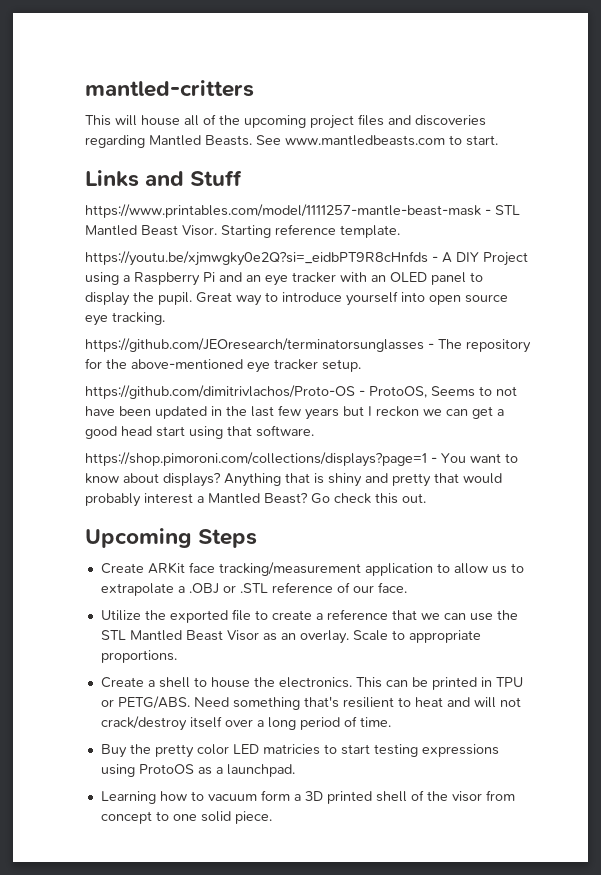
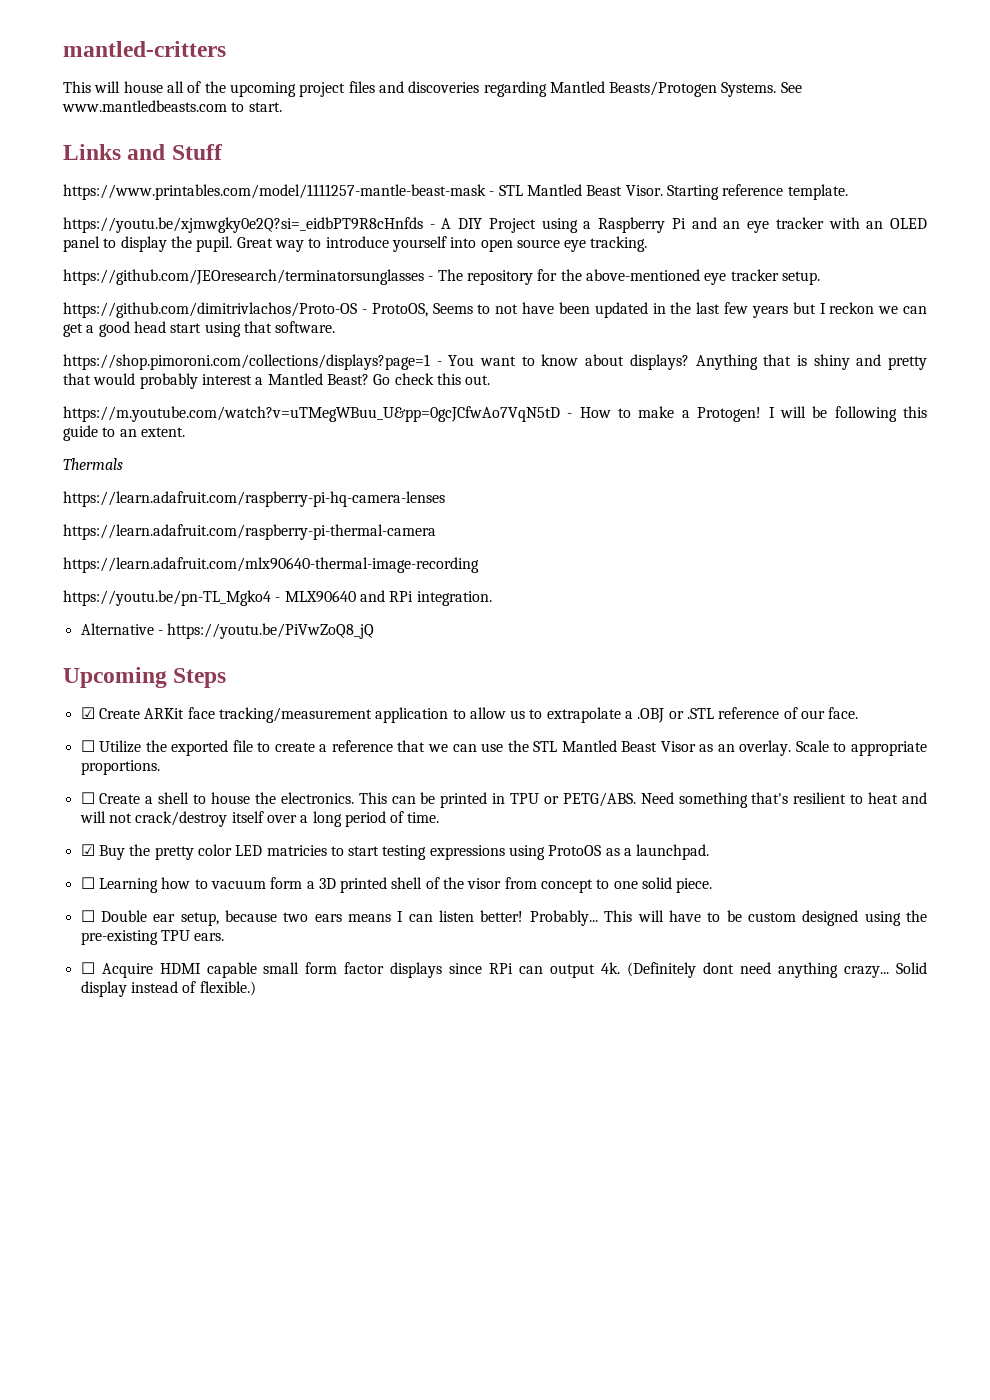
[205,135,252,146] Beasts. -> [609,81,777,97] Beasts/Protogen Systems.
(426, 498) none -> [63,406,928,422] [63,425,185,441] [63,458,123,470] [63,491,445,507] [63,524,436,540] [63,557,479,573] [63,590,492,606] [80,623,375,639] // https://m.youtube.com/watch?v=uTMegWBuu_U&pp=0gcJCfwAo7VqN5tD - How to make a Protogen! I will be following this guide to an extent. // Thermals // https://learn.adafruit.com/raspberry-pi-hq-camera-lenses // https://learn.adafruit.com/raspberry-pi-thermal-camera // https://learn.adafruit.com/mlx90640-thermal-image-recording // https://youtu.be/pn-TL_Mgko4 - MLX90640 and RPi integration. // Alternative - https://youtu.be/PiVwZoQ8_jQ
(258, 538) none -> [80,707,95,719] ☑
(407, 587) none -> [80,740,95,752] ☐
(177, 656) none -> [80,792,95,804] ☐
(391, 722) none -> [80,844,95,856] ☑
(295, 770) none -> [80,877,95,889] ☐
(272, 817) none -> [80,910,927,926] [80,930,225,945] [80,962,927,978] [80,981,256,997] // ☐ Double ear setup, because two ears means I can listen better! Probably... This will have to be custom designed using the pre-existing TPU ears. // ☐ Acquire HDMI capable small form factor displays since RPi can output 4k. (Definitely dont need anything crazy... Solid display instead of flexible.)

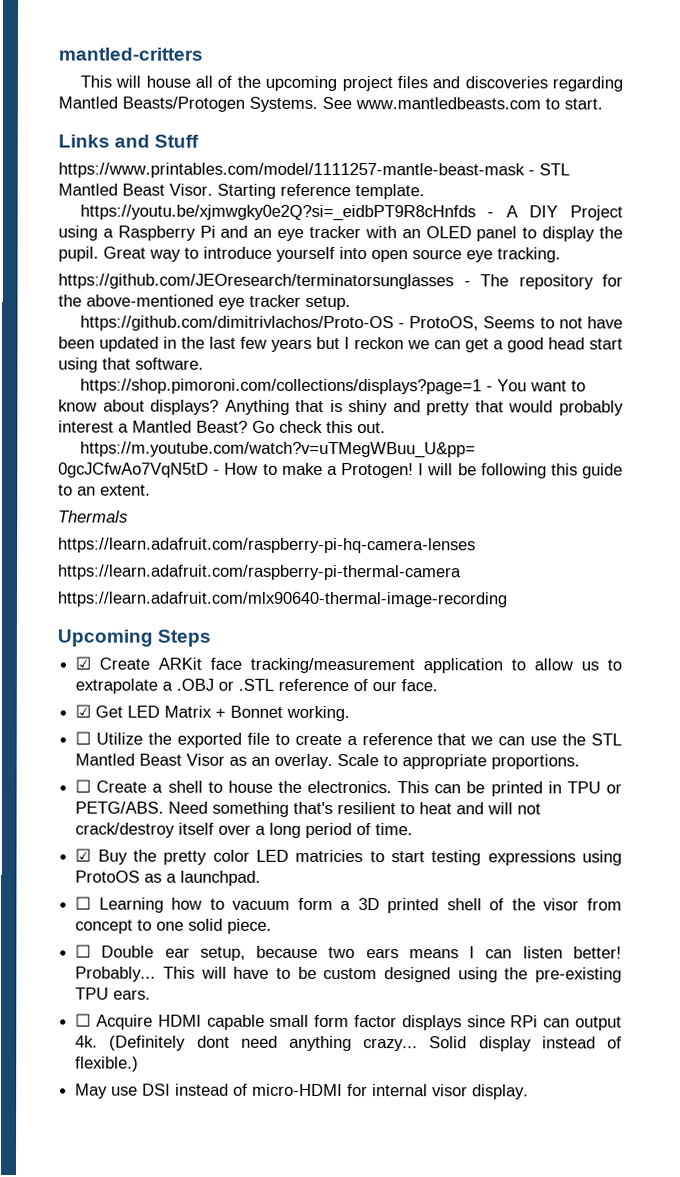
[63,590,492,606] [80,623,375,639] // https://youtu.be/pn-TL_Mgko4 - MLX90640 and RPi integration. // Alternative - https://youtu.be/PiVwZoQ8_jQ -> (507, 599) none
(859, 713) none -> [75,704,351,722] // ☑ Get LED Matrix + Bonnet working.
(256, 988) none -> [75,1083,530,1100] // May use DSI instead of micro-HDMI for internal visor display.

